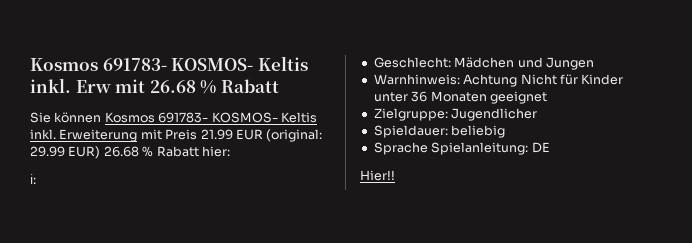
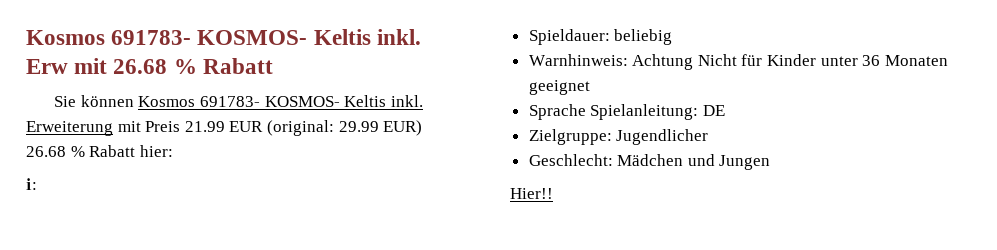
[373,57,594,70] Geschlecht: Mädchen und Jungen -> [528,29,673,45] Spieldauer: beliebig
[373,108,538,121] [373,125,506,138] // Zielgruppe: Jugendlicher // Spieldauer: beliebig -> (590, 87) none
(550, 147) none -> [528,129,709,145] [528,154,771,170] // Zielgruppe: Jugendlicher // Geschlecht: Mädchen und Jungen

